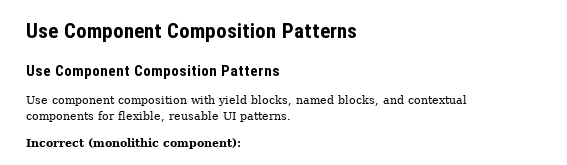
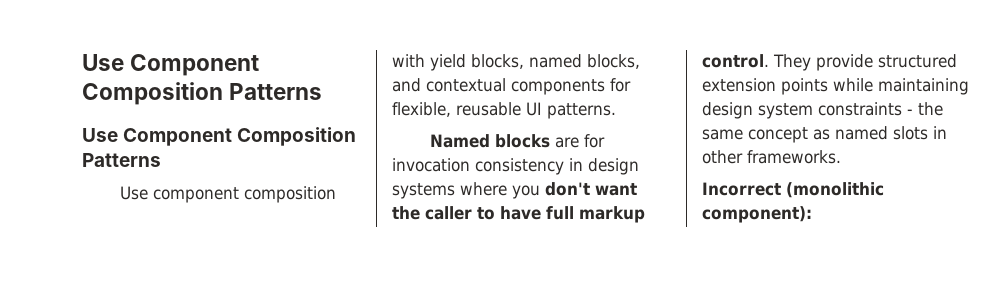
(291, 117) none -> [429,134,605,148] [392,158,639,175] [392,182,637,199] [392,206,645,223] [702,54,957,71] [702,78,969,95] [702,102,943,119] [702,126,947,143] [702,150,841,164] // Named blocks are for invocation consistency in design systems where you don't want the caller to have full markup control. They provide structured extension points while maintaining design system constraints - the same concept as named slots in other frameworks.

